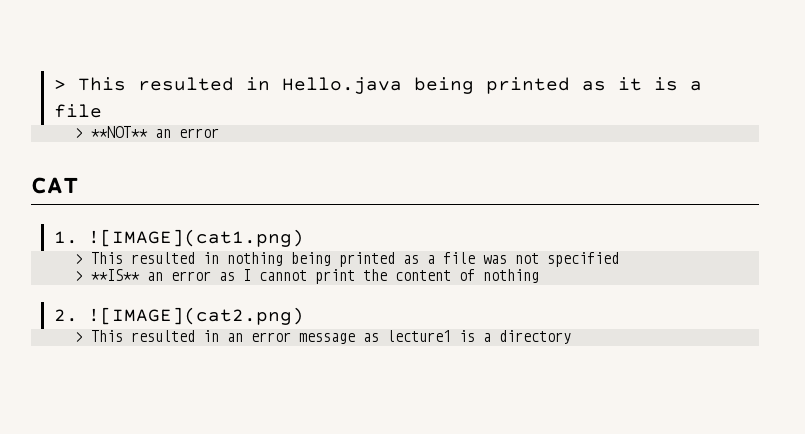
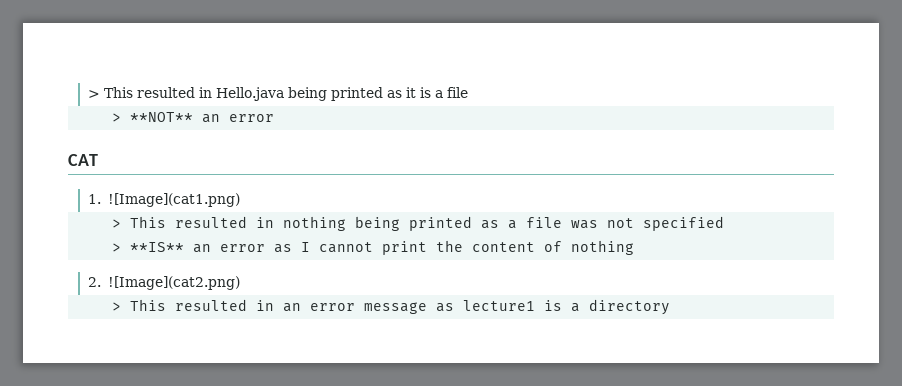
[88,229,305,247] ![IMAGE](cat1.png) -> [107,193,240,207] ![Image](cat1.png)
[88,307,305,325] ![IMAGE](cat2.png) -> [107,276,240,290] ![Image](cat2.png)

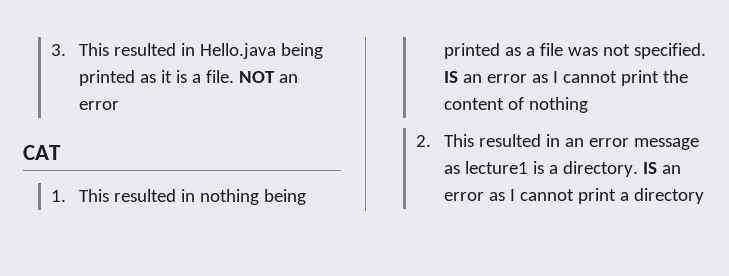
[87,90,100,98] > -> [51,44,67,56] 3.
[446,87,468,98] [112,112,194,122] file // > **NOT** -> [205,70,275,83] file. NOT
[107,193,240,207] [112,219,122,228] ![Image](cat1.png) // > -> (67, 196) none
[643,216,725,231] [112,242,185,252] specified // > **IS** -> [633,43,706,59] [444,71,459,83] specified. IS
[107,276,240,290] [112,302,122,311] ![Image](cat2.png) // > -> (432, 141) none
(581, 307) none -> [562,161,681,177] [444,188,629,204] directory. IS an error as I cannot print a

